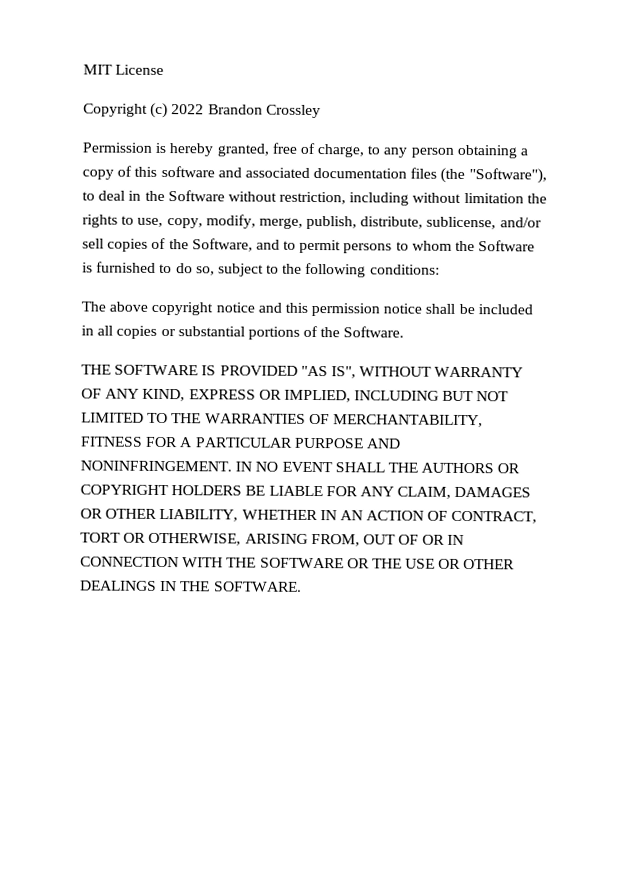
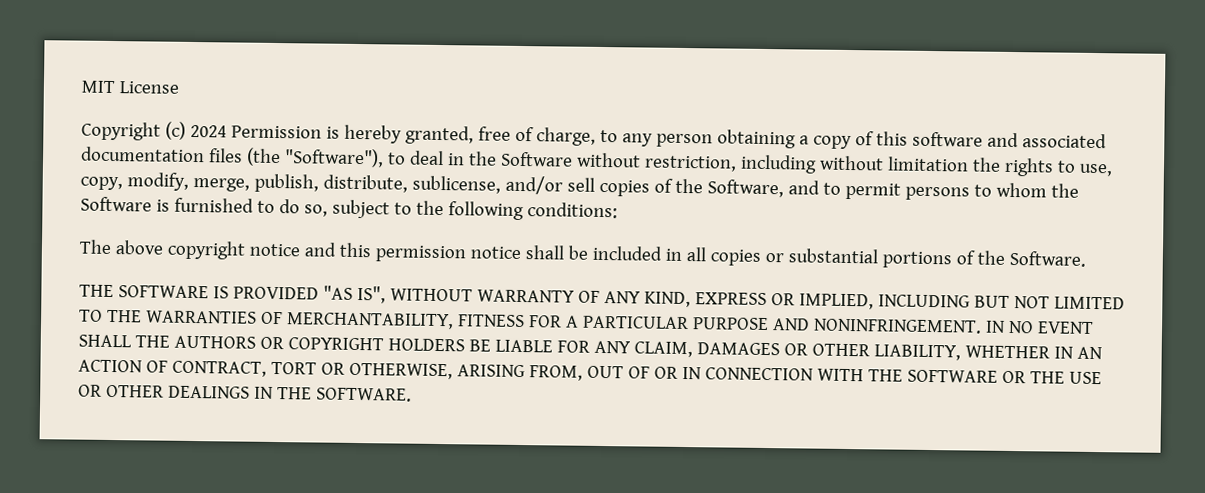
[171,104,321,119] 2022 Brandon Crossley // -> [189,124,227,138] 2024

